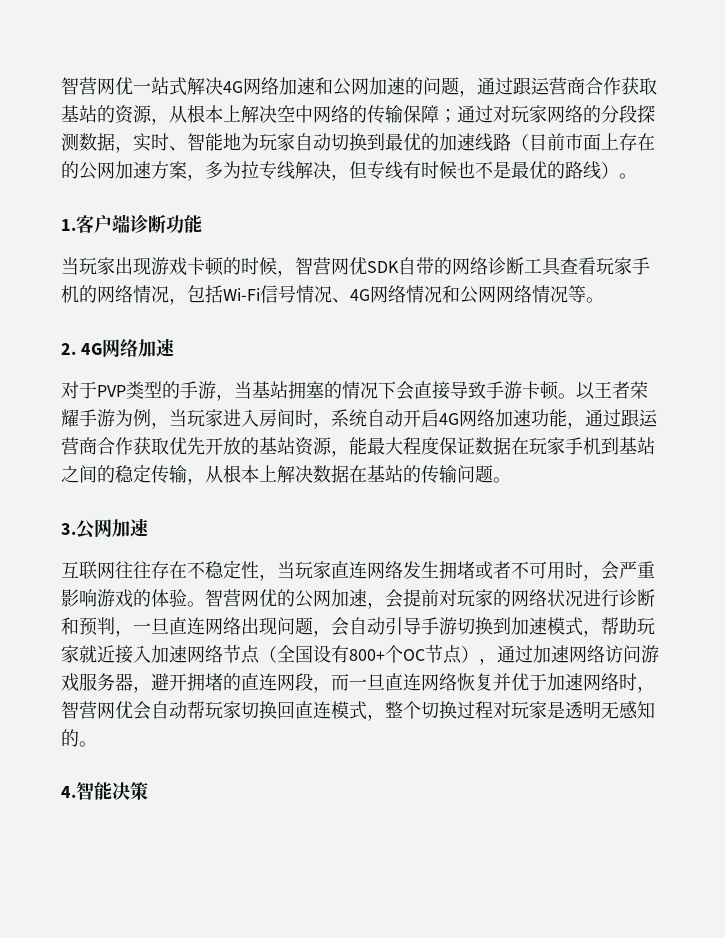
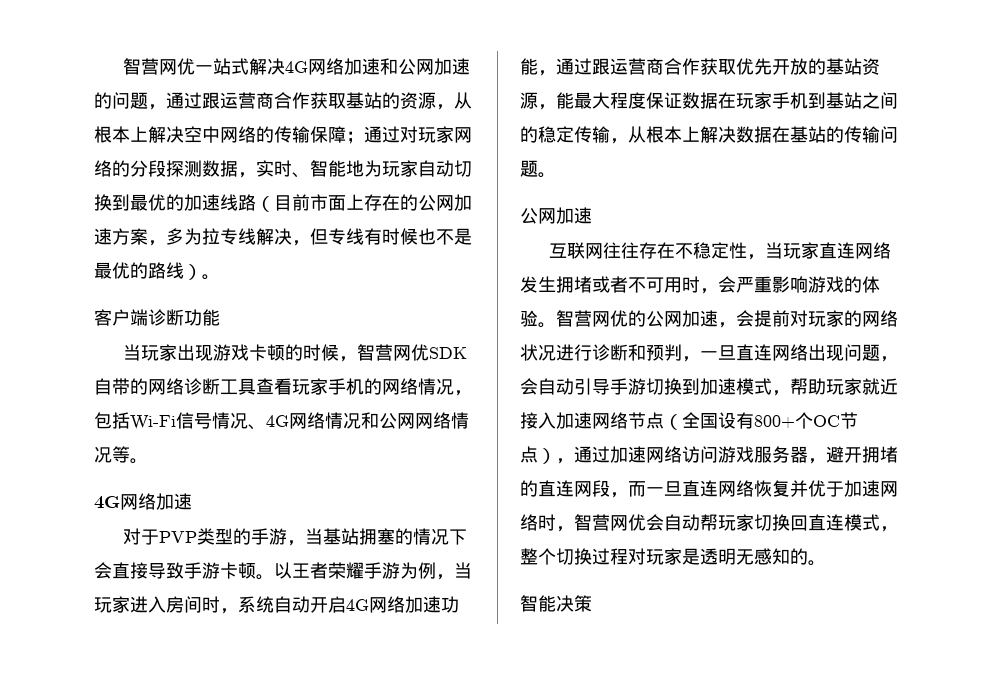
[61,219,76,231] 1. -> (220, 277) none
[61,343,76,355] 2. -> (148, 461) none
[61,523,76,535] 3. -> (556, 175) none
[61,786,76,798] 4. -> (826, 563) none

